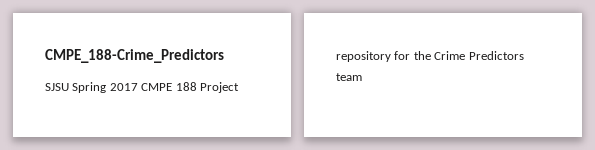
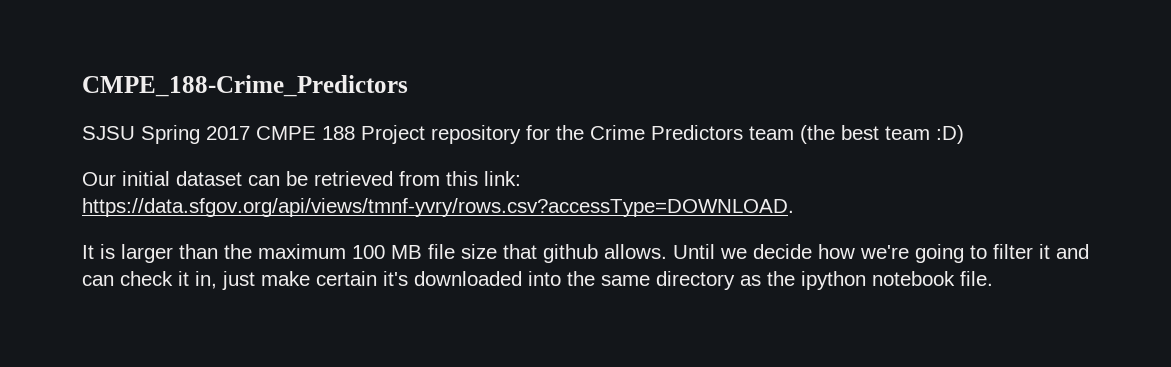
(362, 77) none -> [800,125,964,144] [82,171,521,186] [82,198,794,217] [82,244,1089,263] [82,271,993,290] (the best team :D) // Our initial dataset can be retrieved from this link: https://data.sfgov.org/api/views/tmnf-yvry/rows.csv?accessType=DOWNLOAD. // It is larger than the maximum 100 MB file size that github allows. Until we decide how we're going to filter it and can check it in, just make certain it's downloaded into the same directory as the ipython notebook file.

